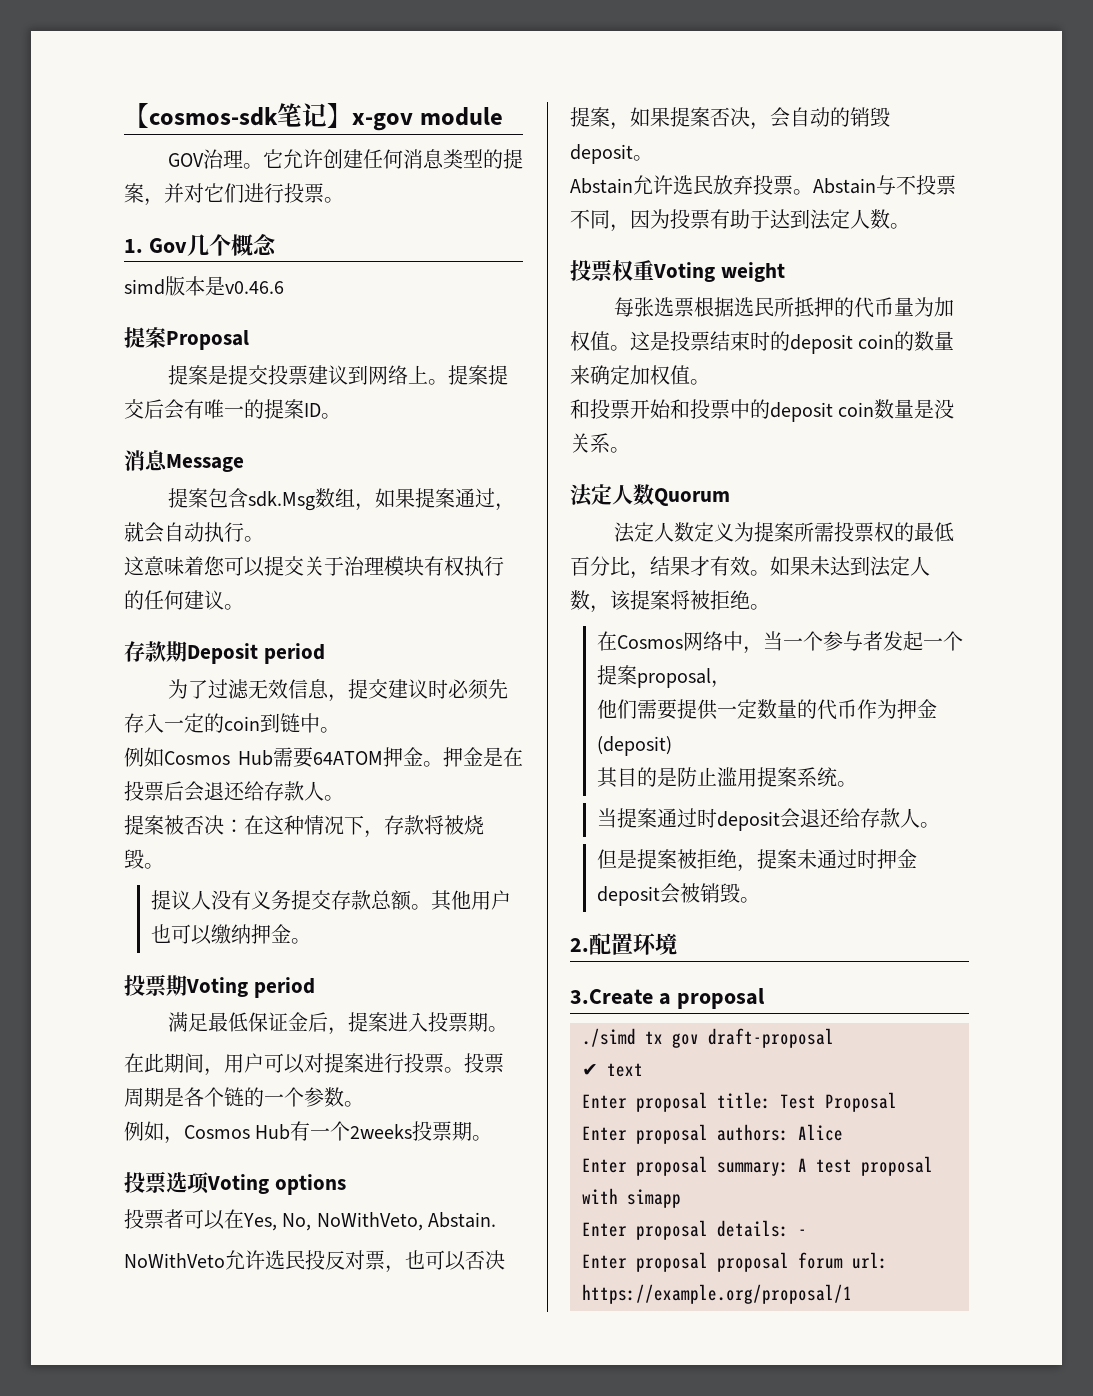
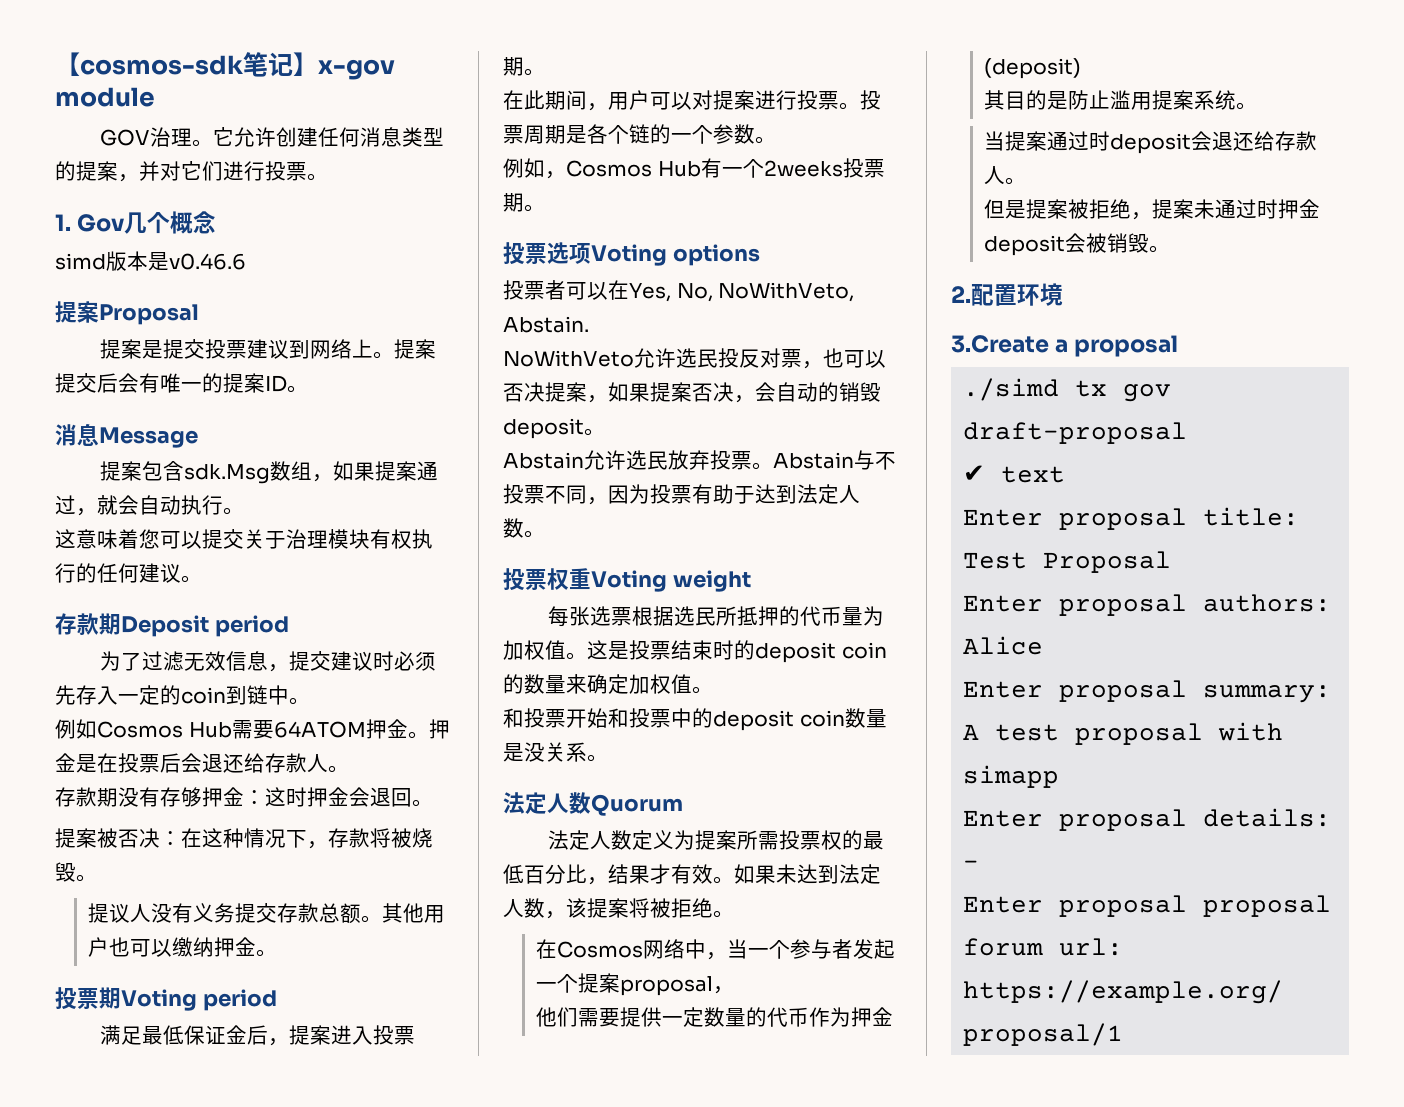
(344, 798) none -> [55,787,433,807] // 存款期没有存够押金：这时押金会退回。

